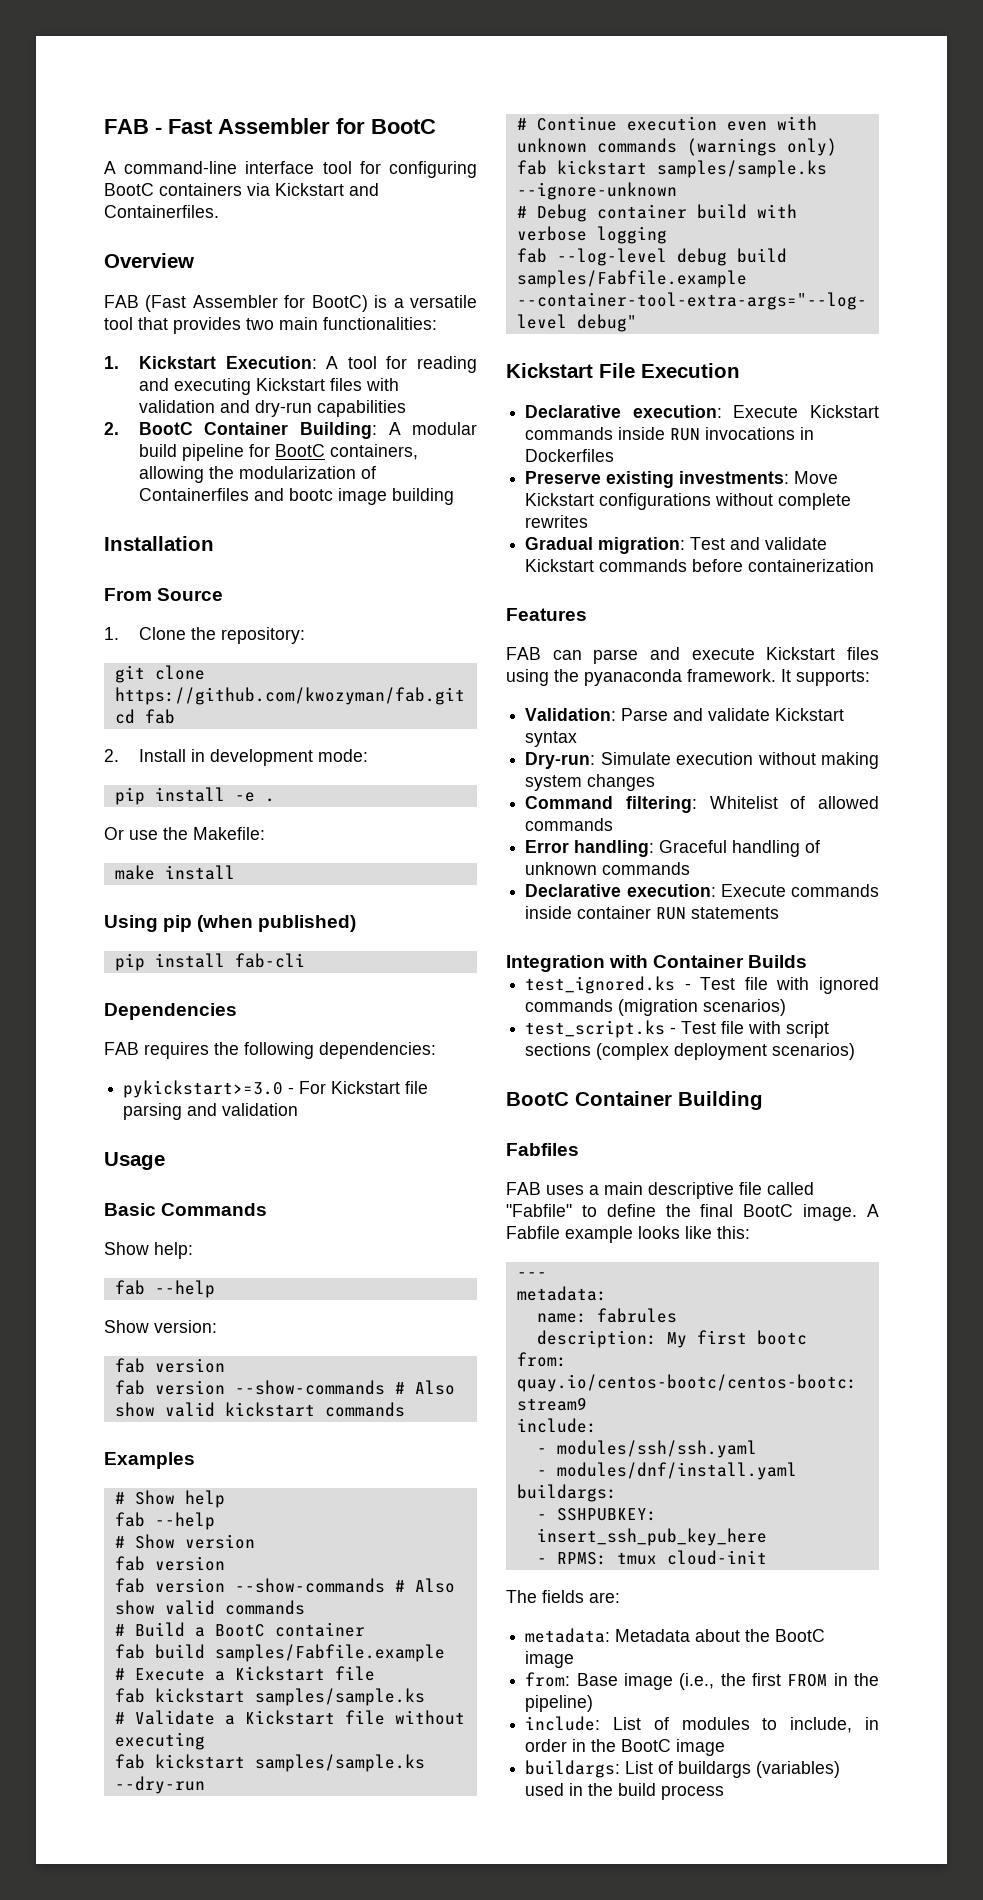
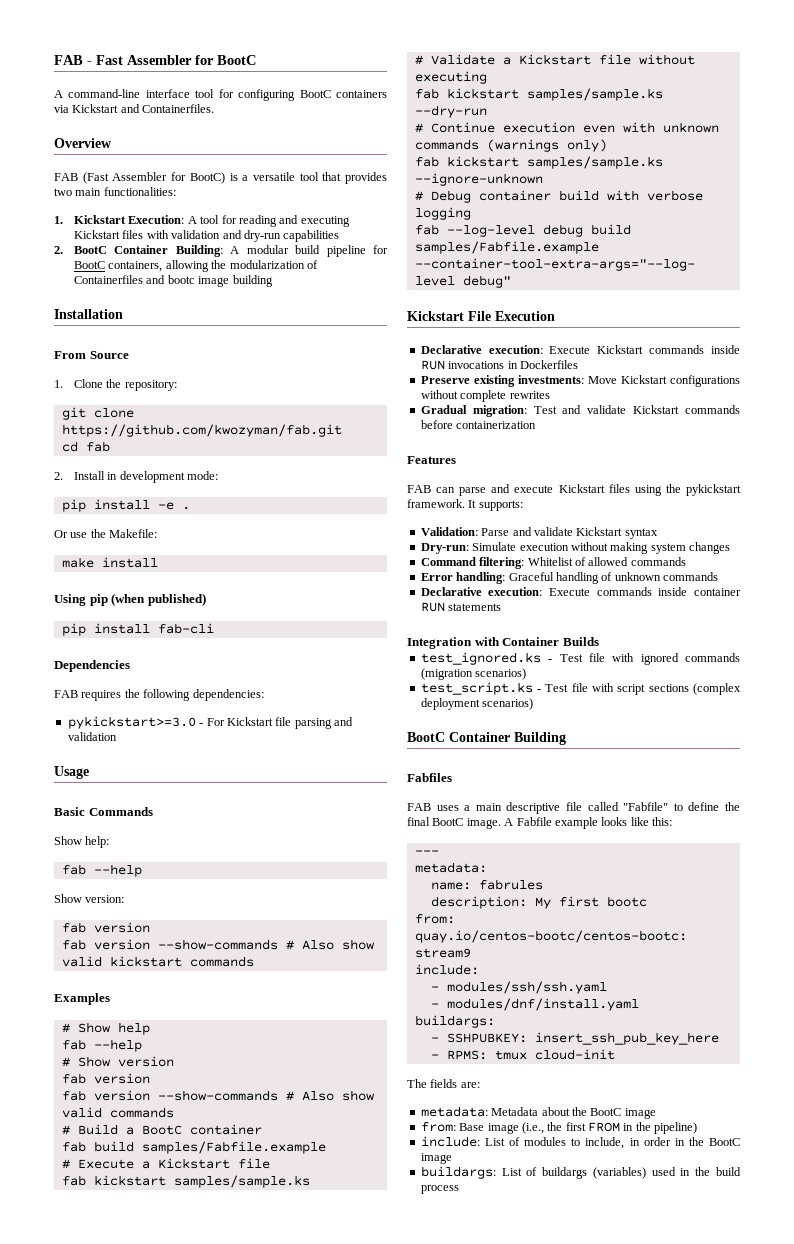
[584,669,682,686] pyanaconda -> [686,484,741,496] pykickstart

